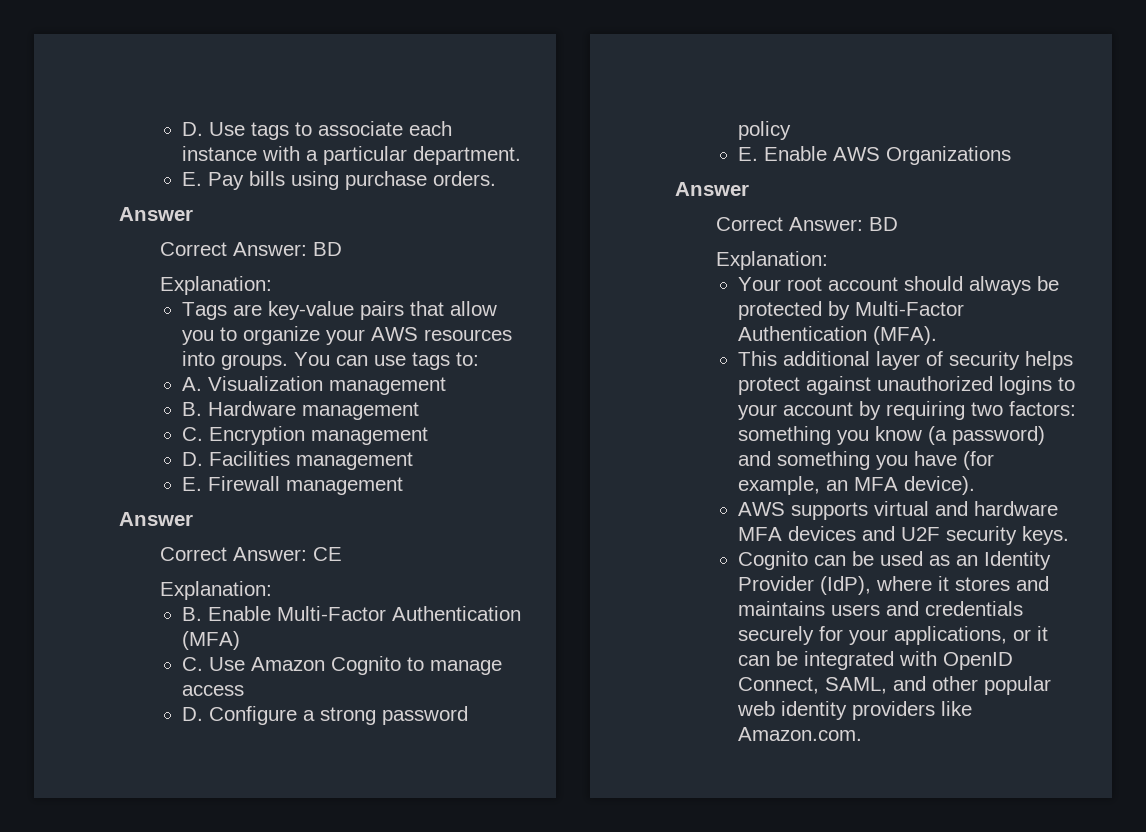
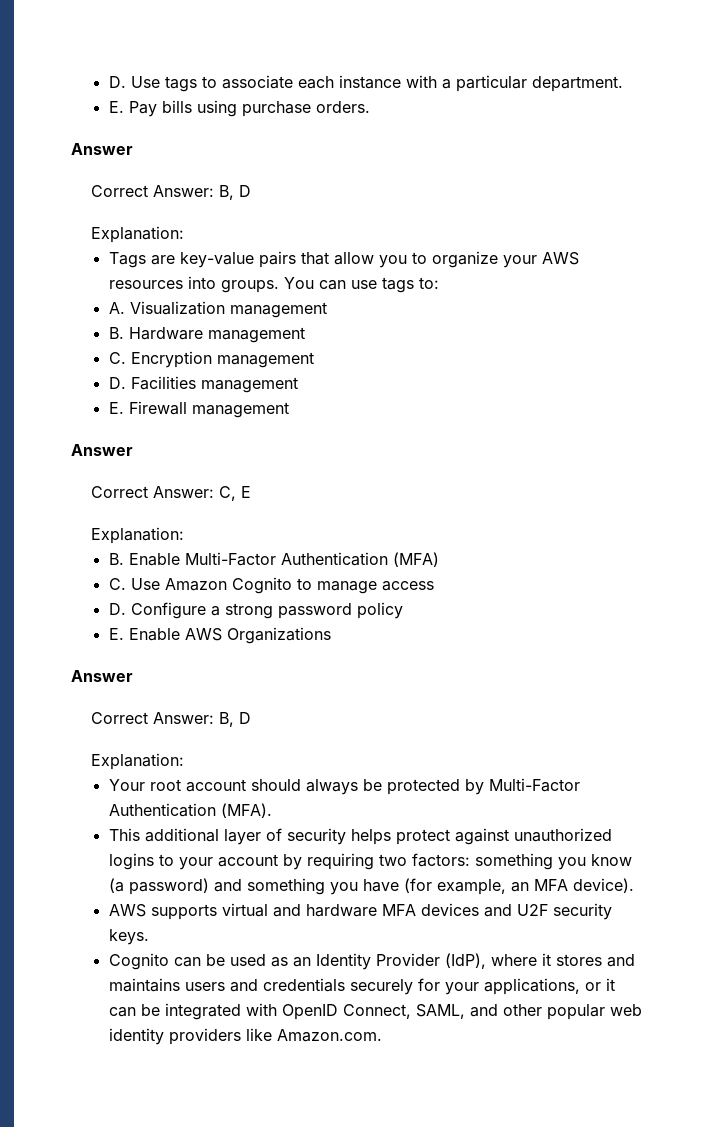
[312,242,342,256] BD -> [218,185,251,200] B, D
[312,547,342,561] CE -> [218,486,251,501] C, E
[868,217,898,231] BD -> [218,712,251,727] B, D

